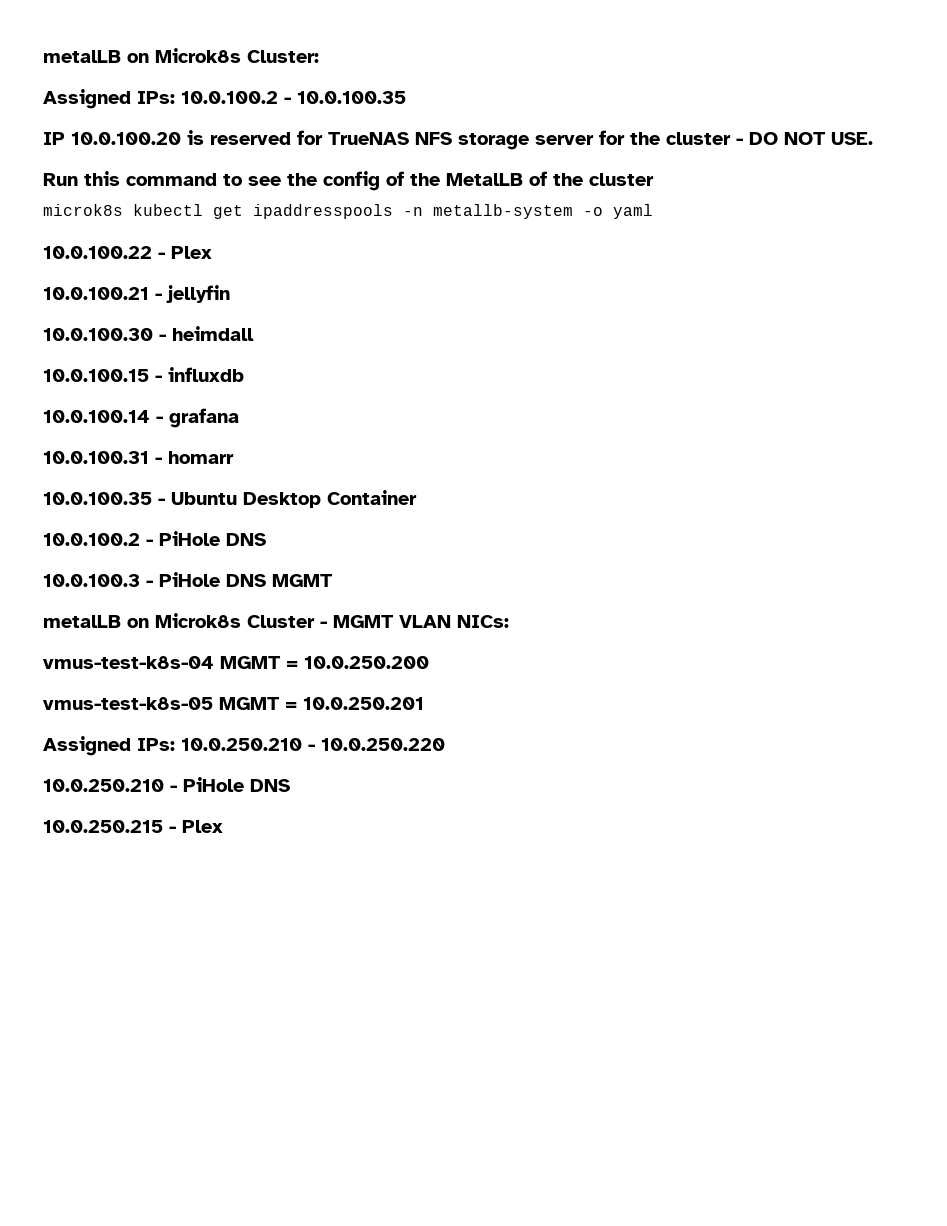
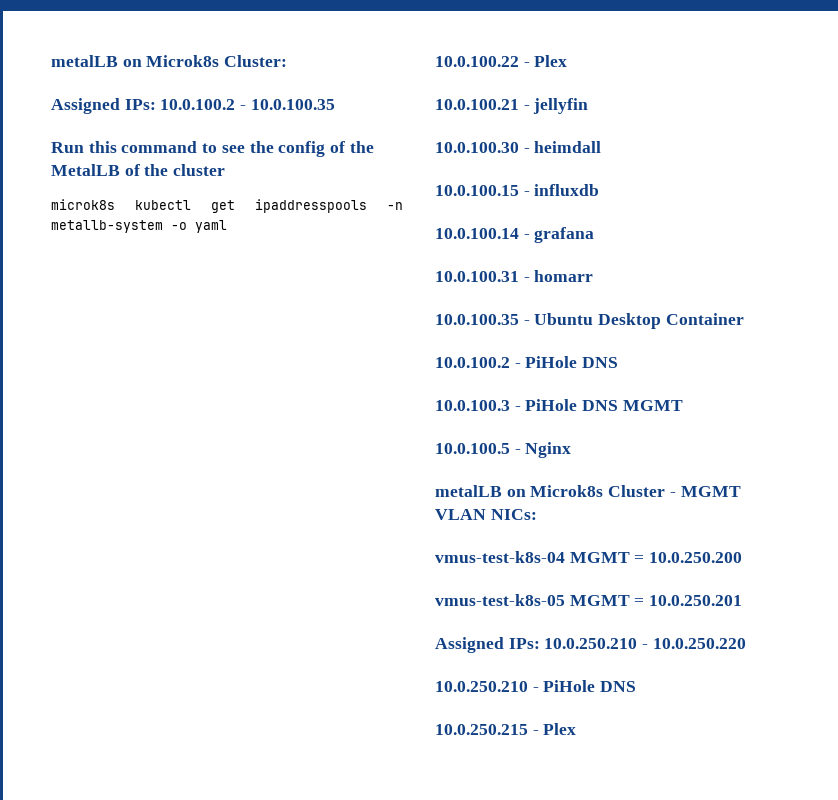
[43,130,873,150] // IP 10.0.100.20 is reserved for TrueNAS NFS storage server for the cluster - DO NOT USE. -> (335, 104) none
(333, 580) none -> [435,442,572,458] // 10.0.100.5 - Nginx

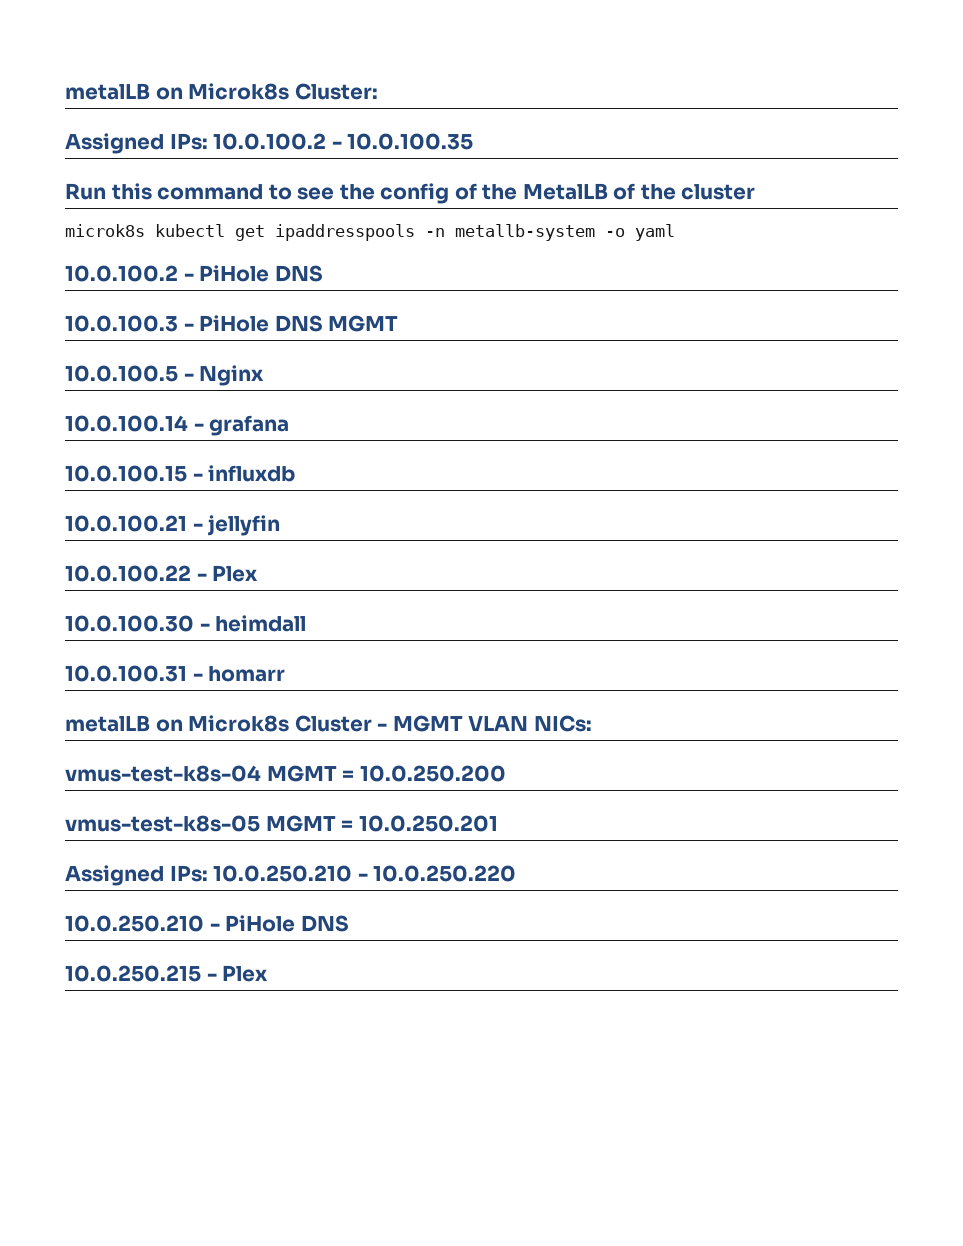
[435,55,568,67] [435,98,589,114] [435,141,602,153] [435,184,600,196] [435,227,595,243] [435,270,594,282] [435,313,744,329] // 10.0.100.22 - Plex // 10.0.100.21 - jellyfin // 10.0.100.30 - heimdall // 10.0.100.15 - influxdb // 10.0.100.14 - grafana // 10.0.100.31 - homarr // 10.0.100.35 - Ubuntu Desktop Container -> (675, 232) none
(572, 450) none -> [65,415,290,436] [65,465,296,482] [65,515,281,536] [65,565,259,582] [65,615,307,632] [65,665,286,682] // 10.0.100.14 - grafana // 10.0.100.15 - influxdb // 10.0.100.21 - jellyfin // 10.0.100.22 - Plex // 10.0.100.30 - heimdall // 10.0.100.31 - homarr

